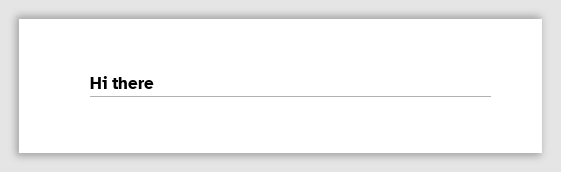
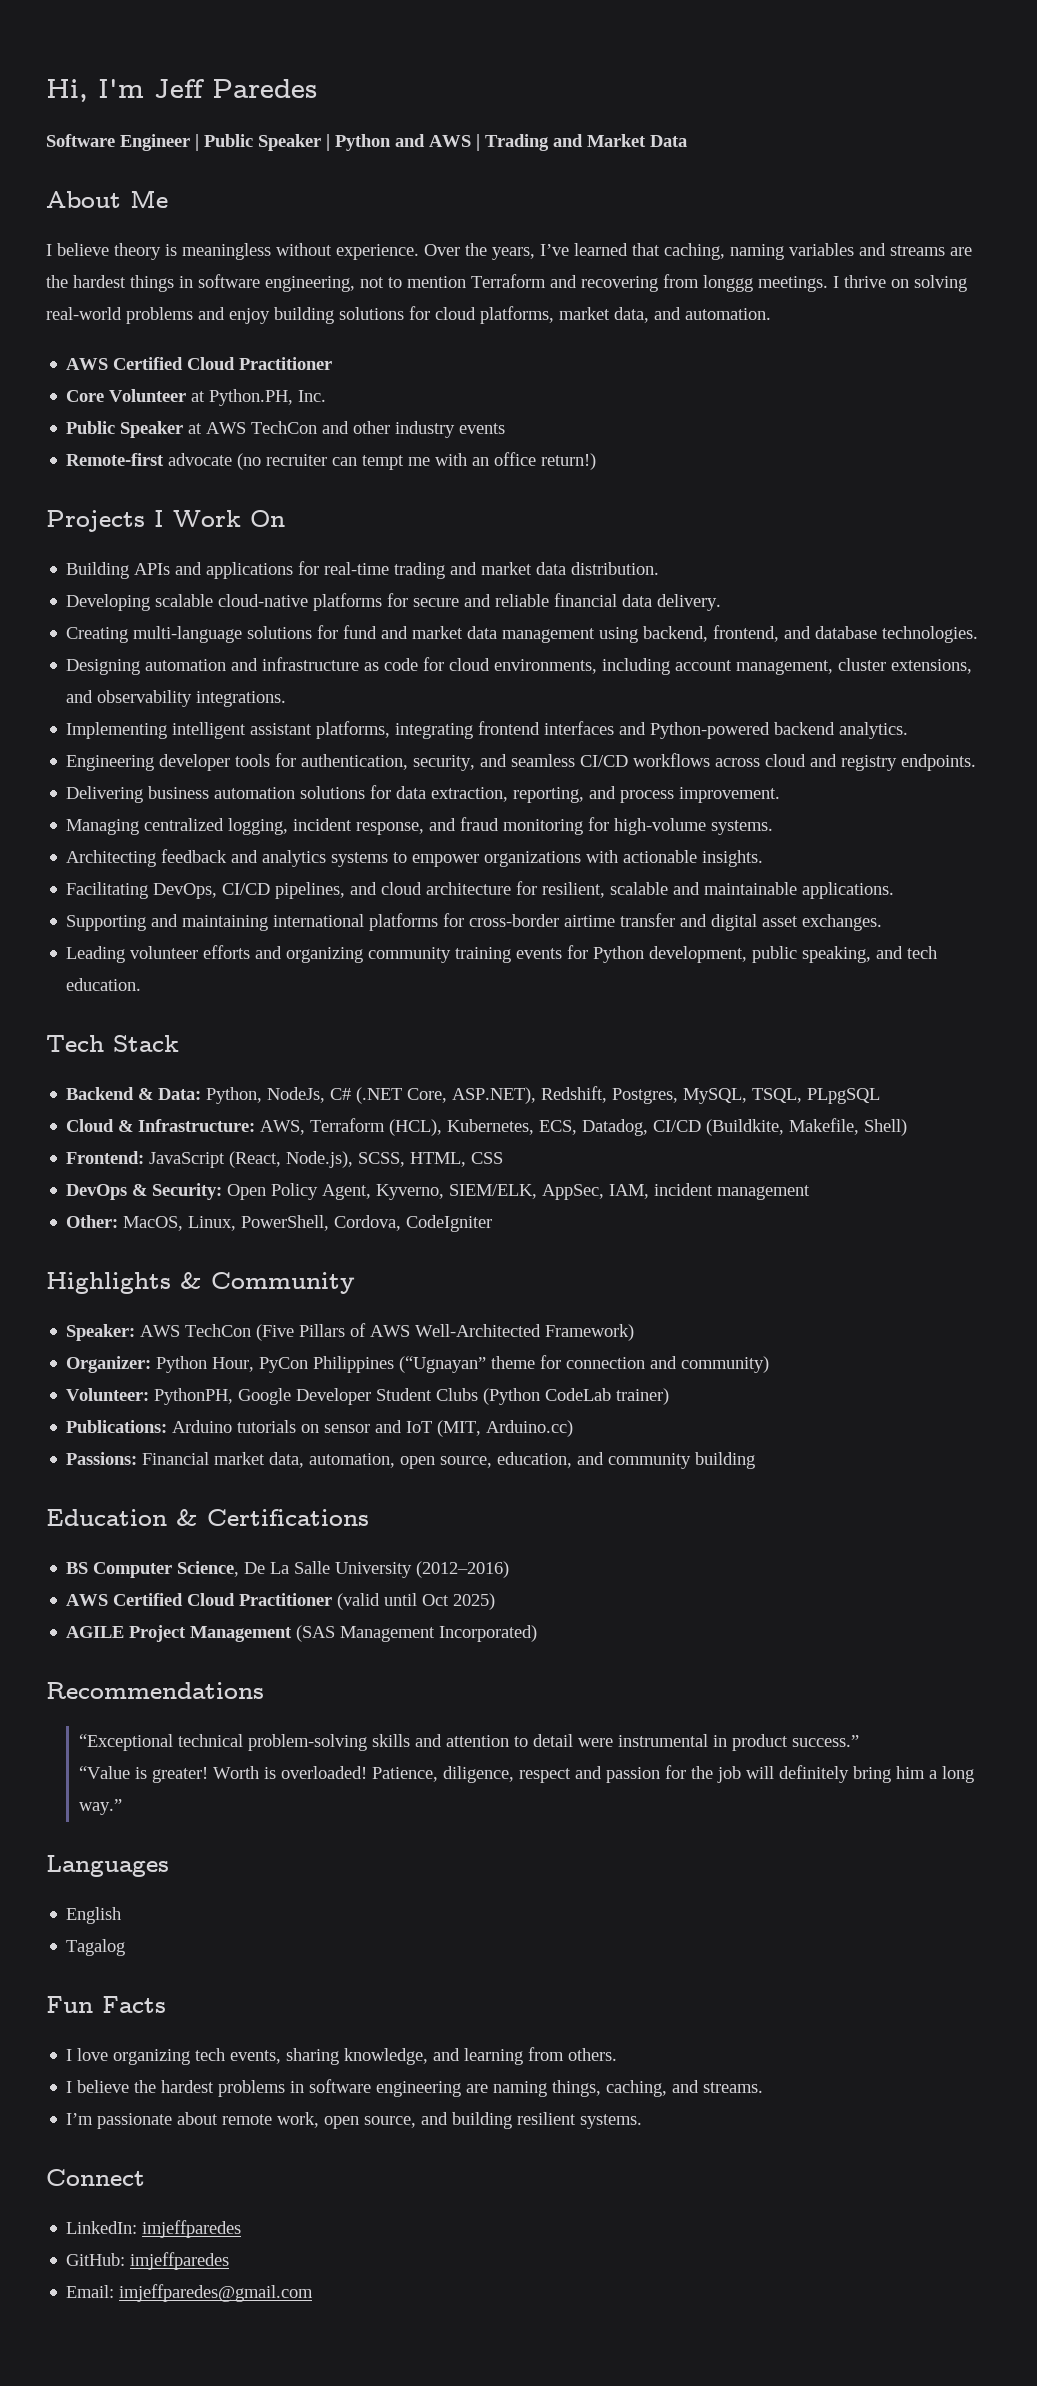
[90,76,154,89] Hi there -> [46,79,317,102] [46,134,687,151] [46,190,168,208] [46,243,972,260] [46,274,967,292] [46,306,771,324] [66,357,333,370] [66,389,327,406] [66,421,506,438] [66,452,597,470] [46,510,285,532] [66,561,660,579] [66,593,722,611] [66,625,979,643] [66,657,973,675] [66,690,287,707] [66,721,909,739] [66,753,977,771] [66,785,781,803] [66,817,774,835] [66,849,764,867] [66,881,895,899] [66,913,883,931] [66,945,938,963] [66,978,142,991] [46,1035,179,1052] [66,1086,881,1104] [66,1118,908,1136] [66,1151,504,1168] [66,1183,811,1200] [66,1215,493,1232] [46,1272,355,1294] [66,1323,635,1341] [66,1355,770,1373] [66,1388,670,1405] [66,1420,574,1437] [66,1452,756,1469] [46,1509,369,1526] [66,1561,510,1578] [66,1593,496,1610] [66,1625,538,1642] [46,1682,264,1699] [79,1734,860,1751] [79,1765,975,1783] [79,1799,123,1815] [46,1855,169,1877] [66,1907,122,1924] [66,1939,126,1956] [46,1996,166,2013] [66,2047,618,2065] [66,2079,764,2097] [66,2112,643,2129] [46,2169,145,2186] [66,2220,242,2238] [66,2252,230,2270] [66,2284,314,2302] Hi, I'm Jeff Paredes // Software Engineer | Public Speaker | Python and AWS | Trading and Market Data // About Me // I believe theory is meaningless without experience. Over the years, I’ve learned that caching, naming variables and streams are the hardest things in software engineering, not to mention Terraform and recovering from longgg meetings. I thrive on solving real-world problems and enjoy building solutions for cloud platforms, market data, and automation. // AWS Certified Cloud Practitioner // Core Volunteer at Python.PH, Inc. // Public Speaker at AWS TechCon and other industry events // Remote-first advocate (no recruiter can tempt me with an office return!) // Projects I Work On // Building APIs and applications for real-time trading and market data distribution. // Developing scalable cloud-native platforms for secure and reliable financial data delivery. // Creating multi-language solutions for fund and market data management using backend, frontend, and database technologies. // Designing automation and infrastructure as code for cloud environments, including account management, cluster extensions, and observability integrations. // Implementing intelligent assistant platforms, integrating frontend interfaces and Python-powered backend analytics. // Engineering developer tools for authentication, security, and seamless CI/CD workflows across cloud and registry endpoints. // Delivering business automation solutions for data extraction, reporting, and process improvement. // Managing centralized logging, incident response, and fraud monitoring for high-volume systems. // Architecting feedback and analytics systems to empower organizations with actionable insights. // Facilitating DevOps, CI/CD pipelines, and cloud architecture for resilient, scalable and maintainable applications. // Supporting and maintaining international platforms for cross-border airtime transfer and digital asset exchanges. // Leading volunteer efforts and organizing community training events for Python development, public speaking, and tech education. // Tech Stack // Backend & Data: Python, NodeJs, C# (.NET Core, ASP.NET), Redshift, Postgres, MySQL, TSQL, PLpgSQL // Cloud & Infrastructure: AWS, Terraform (HCL), Kubernetes, ECS, Datadog, CI/CD (Buildkite, Makefile, Shell) // Frontend: JavaScript (React, Node.js), SCSS, HTML, CSS // DevOps & Security: Open Policy Agent, Kyverno, SIEM/ELK, AppSec, IAM, incident management // Other: MacOS, Linux, PowerShell, Cordova, CodeIgniter // Highlights & Community // Speaker: AWS TechCon (Five Pillars of AWS Well-Architected Framework) // Organizer: Python Hour, PyCon Philippines (“Ugnayan” theme for connection and community) // Volunteer: PythonPH, Google Developer Student Clubs (Python CodeLab trainer) // Publications: Arduino tutorials on sensor and IoT (MIT, Arduino.cc) // Passions: Financial market data, automation, open source, education, and community building // Education & Certifications // BS Computer Science, De La Salle University (2012–2016) // AWS Certified Cloud Practitioner (valid until Oct 2025) // AGILE Project Management (SAS Management Incorporated) // Recommendations // “Exceptional technical problem-solving skills and attention to detail were instrumental in product success.” // “Value is greater! Worth is overloaded! Patience, diligence, respect and passion for the job will definitely bring him a long way.” // Languages // English // Tagalog // Fun Facts // I love organizing tech events, sharing knowledge, and learning from others. // I believe the hardest problems in software engineering are naming things, caching, and streams. // I’m passionate about remote work, open source, and building resilient systems. // Connect // LinkedIn: imjeffparedes // GitHub: imjeffparedes // Email: imjeffparedes@gmail.com

